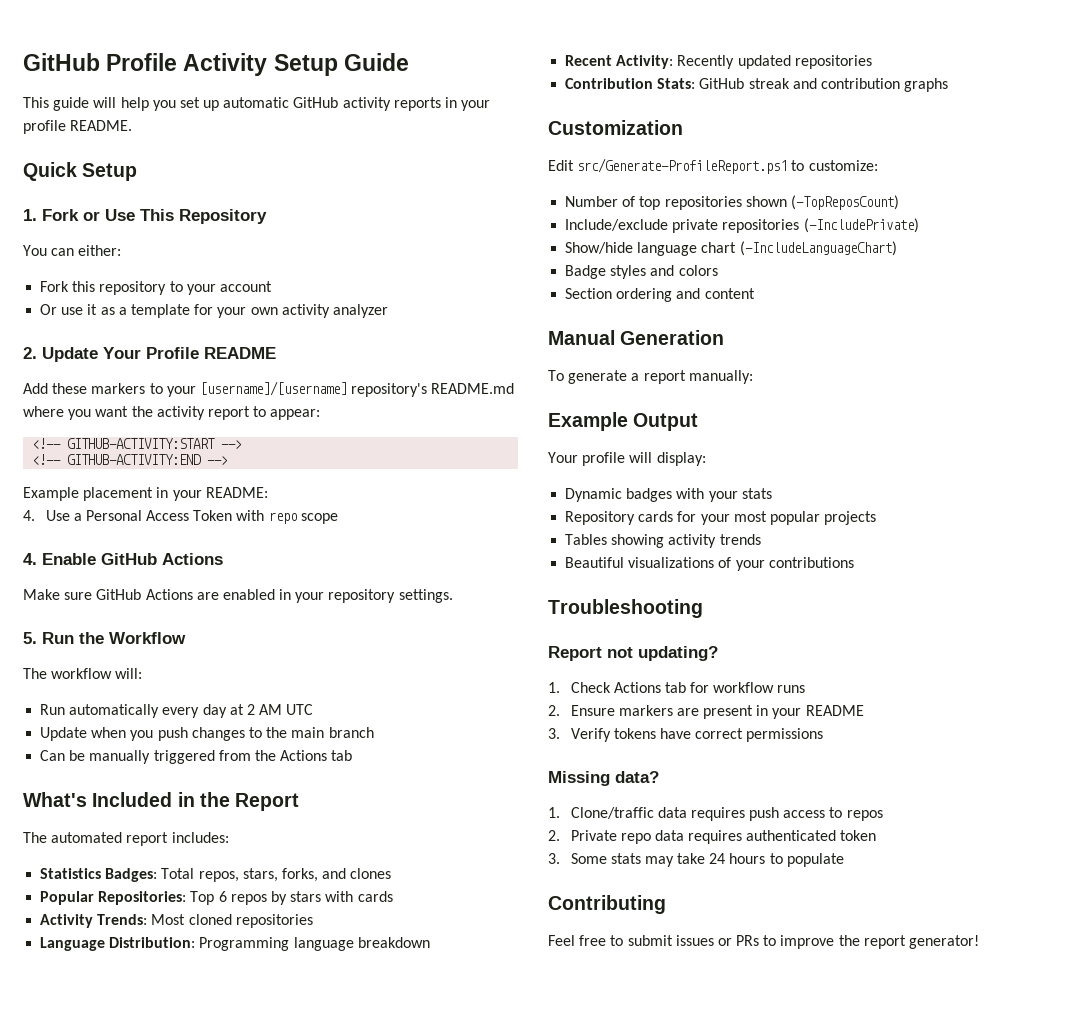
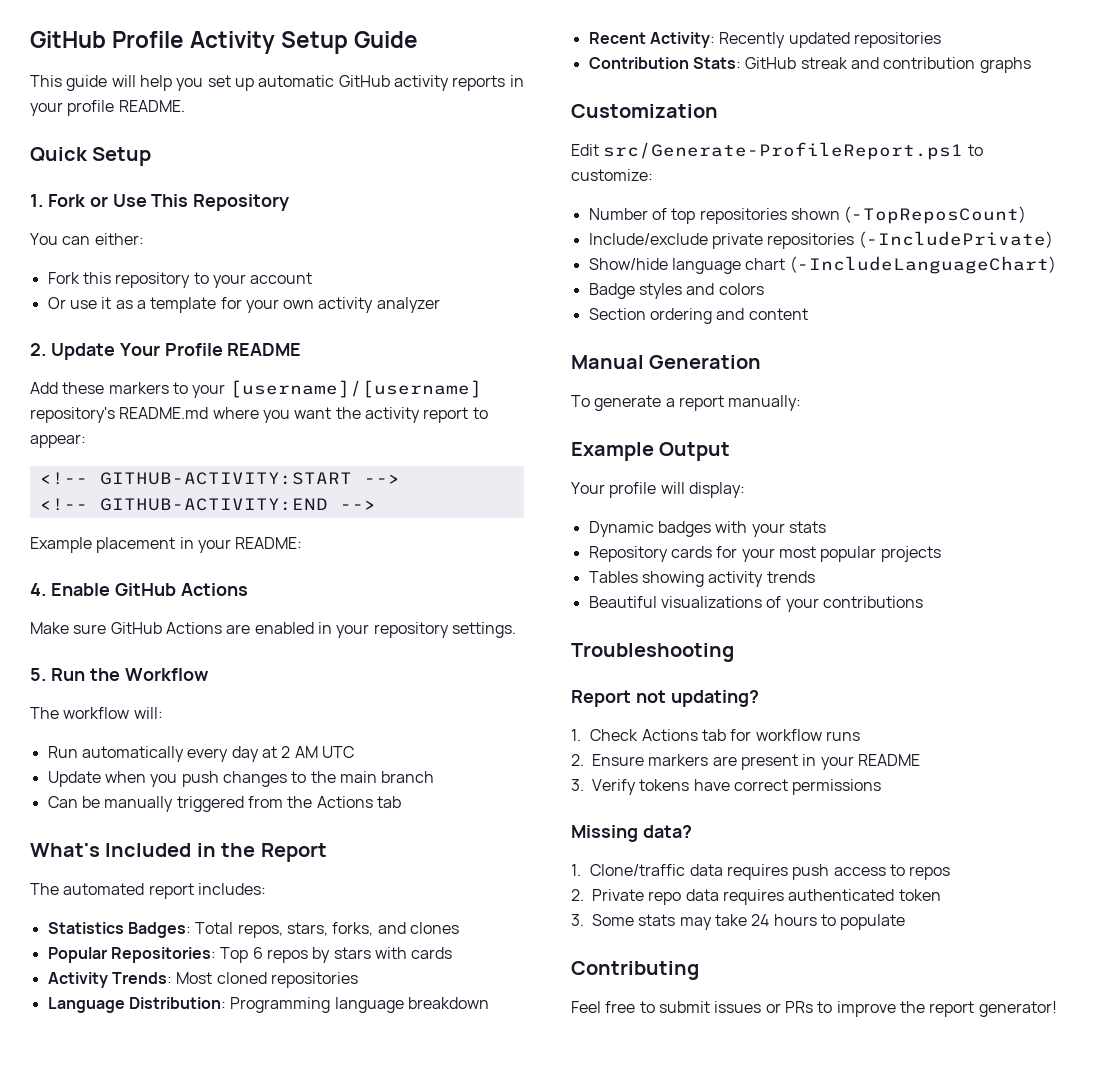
[23,510,338,524] // 4. Use a Personal Access Token with repo scope -> (303, 543) none

